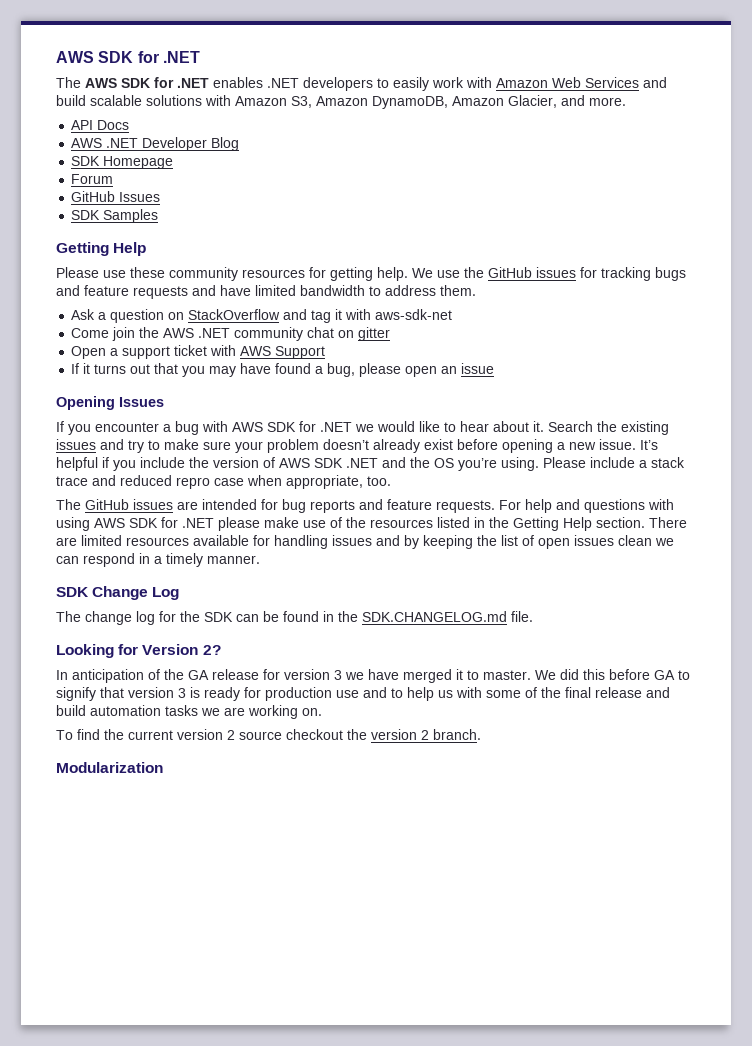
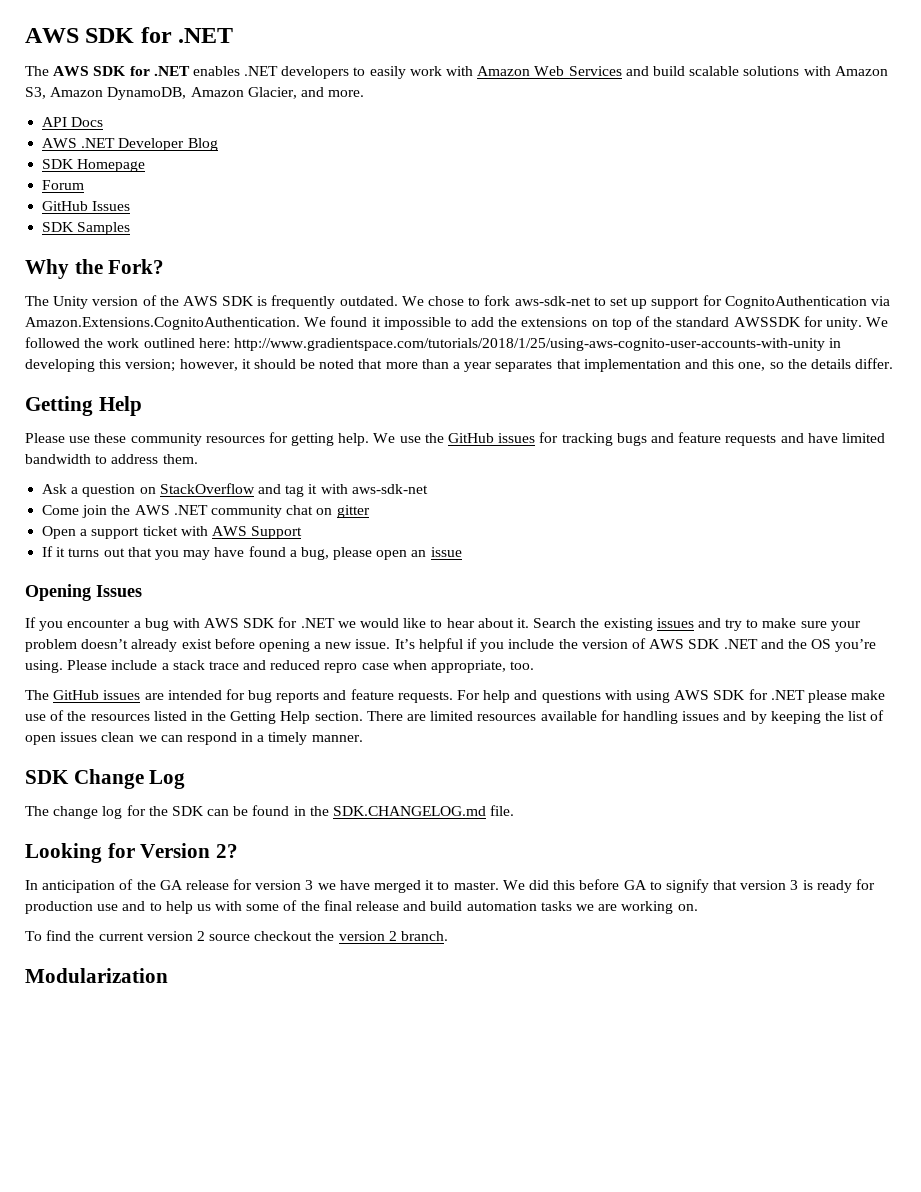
(159, 216) none -> [25,259,165,279] [25,295,890,309] [25,316,889,330] [25,337,842,351] [25,358,894,372] // Why the Fork? // The Unity version of the AWS SDK is frequently outdated. We chose to fork aws-sdk-net to set up support for CognitoAuthentication via Amazon.Extensions.CognitoAuthentication. We found it impossible to add the extensions on top of the standard AWSSDK for unity. We followed the work outlined here: http://www.gradientspace.com/tutorials/2018/1/25/using-aws-cognito-user-accounts-with-unity in developing this version; however, it should be noted that more than a year separates that implementation and this one, so the details differ.

